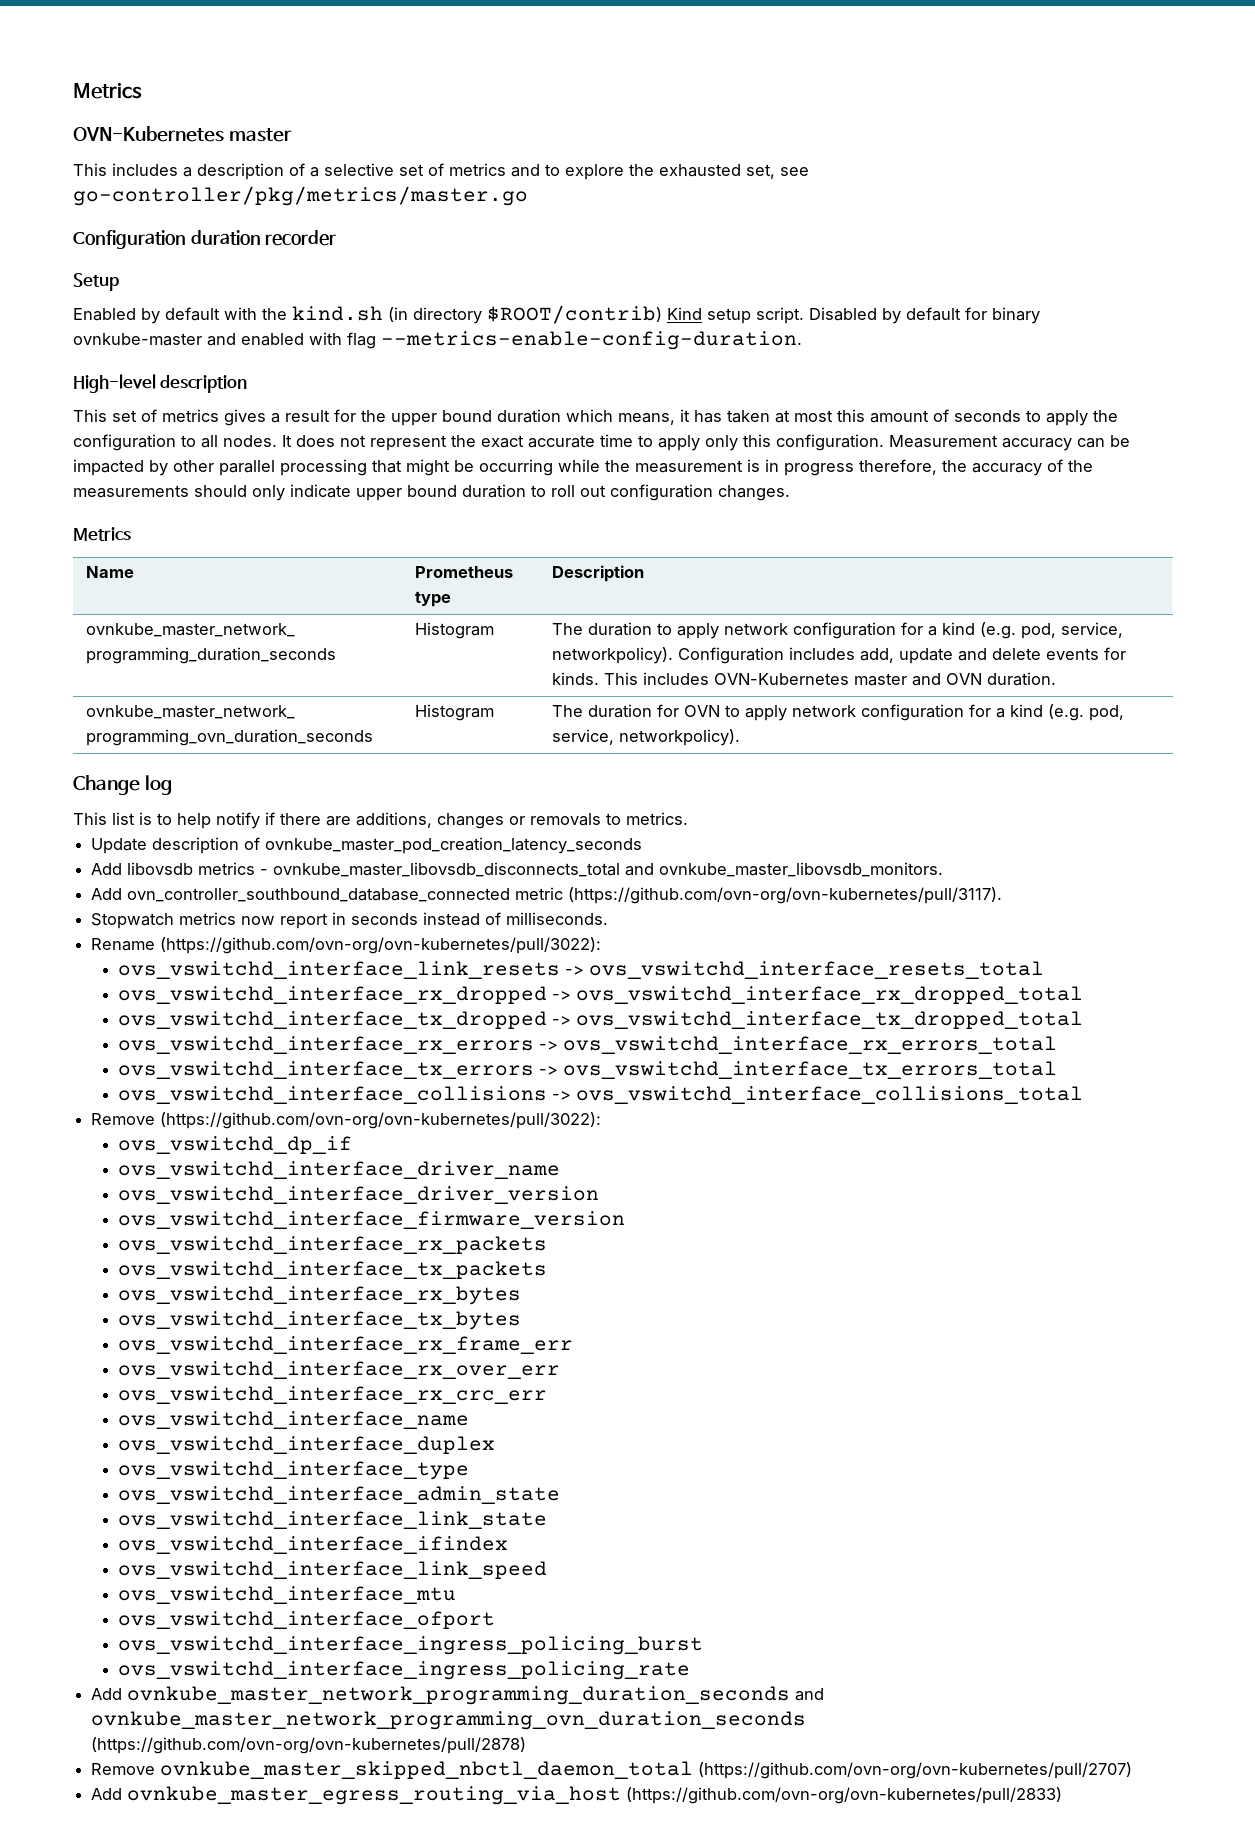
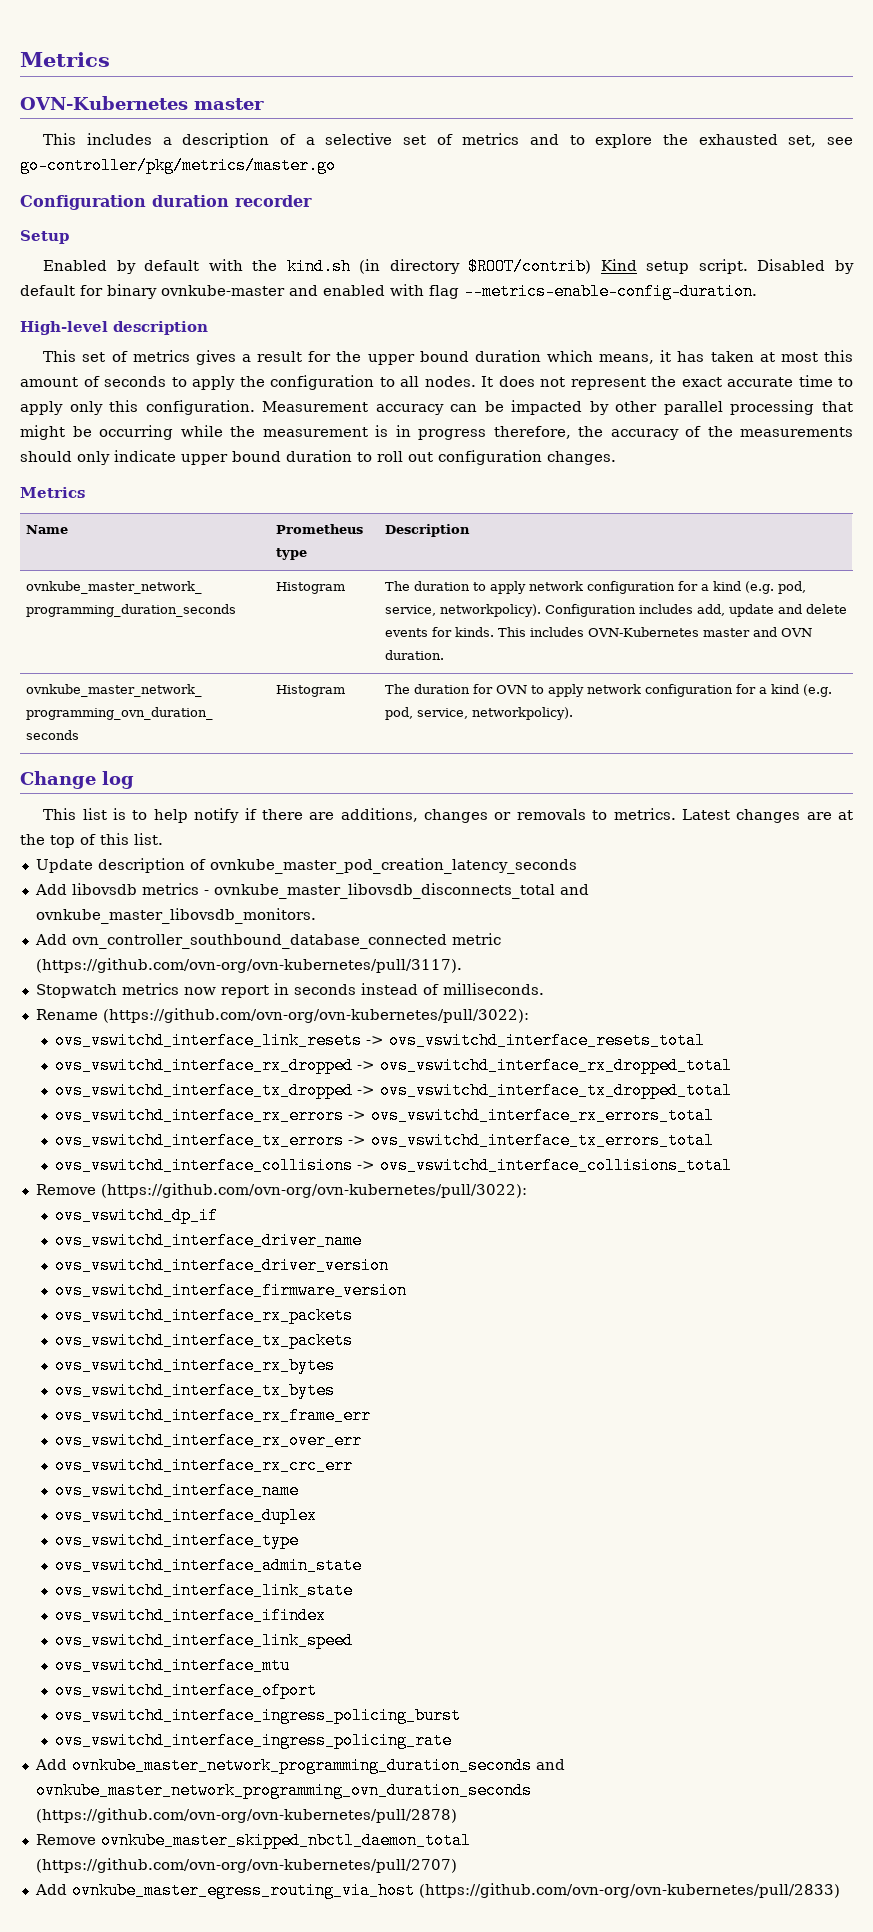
(688, 818) none -> [681,809,853,823] [20,833,163,848] Latest changes are at the top of this list.

